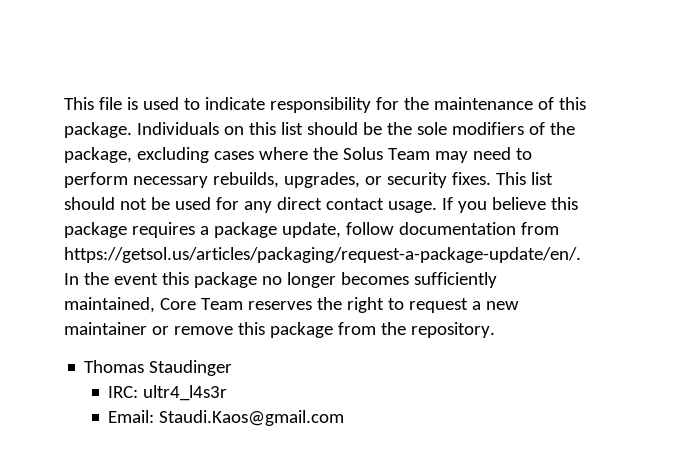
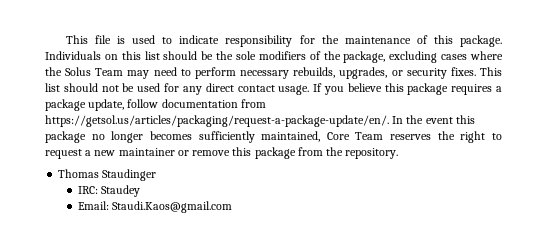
[143,385,228,401] ultr4_l4s3r -> [100,185,140,197] Staudey

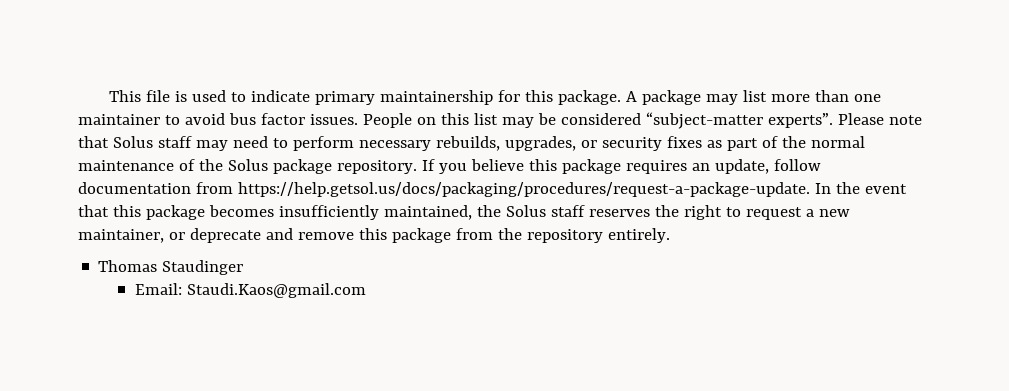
[225,35,503,47] [45,51,503,63] [45,67,124,76] responsibility for the maintenance of this package. Individuals on this list should be the sole modifiers of the package, excluding cases where the Solus Team -> [314,90,881,105] [78,112,922,129] [78,136,192,148] primary maintainership for this package. A package may list more than one maintainer to avoid bus factor issues. People on this list may be considered “subject-matter experts”. Please note that Solus staff
[450,67,502,76] [45,83,310,95] fixes. This list should not be used for any direct contact usage. -> [666,136,865,151] [78,159,417,174] fixes as part of the normal maintenance of the Solus package repository.
[496,86,502,92] [45,99,86,111] a package -> [691,163,710,171] an
[45,115,389,127] https://getsol.us/articles/packaging/request-a-package-update/en/. -> [237,182,810,197] https://help.getsol.us/docs/packaging/procedures/request-a-package-update.
[455,115,475,124] [45,131,384,143] this package no longer becomes sufficiently maintained, Core Team -> [78,205,585,220] that this package becomes insufficiently maintained, the Solus staff
[118,148,189,156] maintainer or -> [78,228,293,243] maintainer, or deprecate and
[345,148,399,159] repository. -> [526,228,670,243] repository entirely.
[77,185,140,197] // IRC: Staudey -> (244, 267) none

